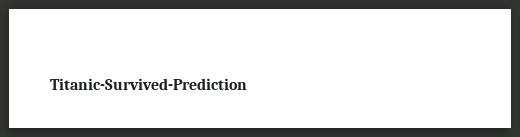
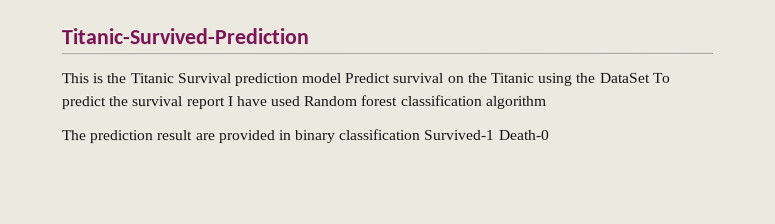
(247, 84) none -> [61,72,670,87] [61,94,546,110] [62,128,550,144] // This is the Titanic Survival prediction model Predict survival on the Titanic using the DataSet To predict the survival report I have used Random forest classification algorithm // The prediction result are provided in binary classification Survived-1 Death-0

